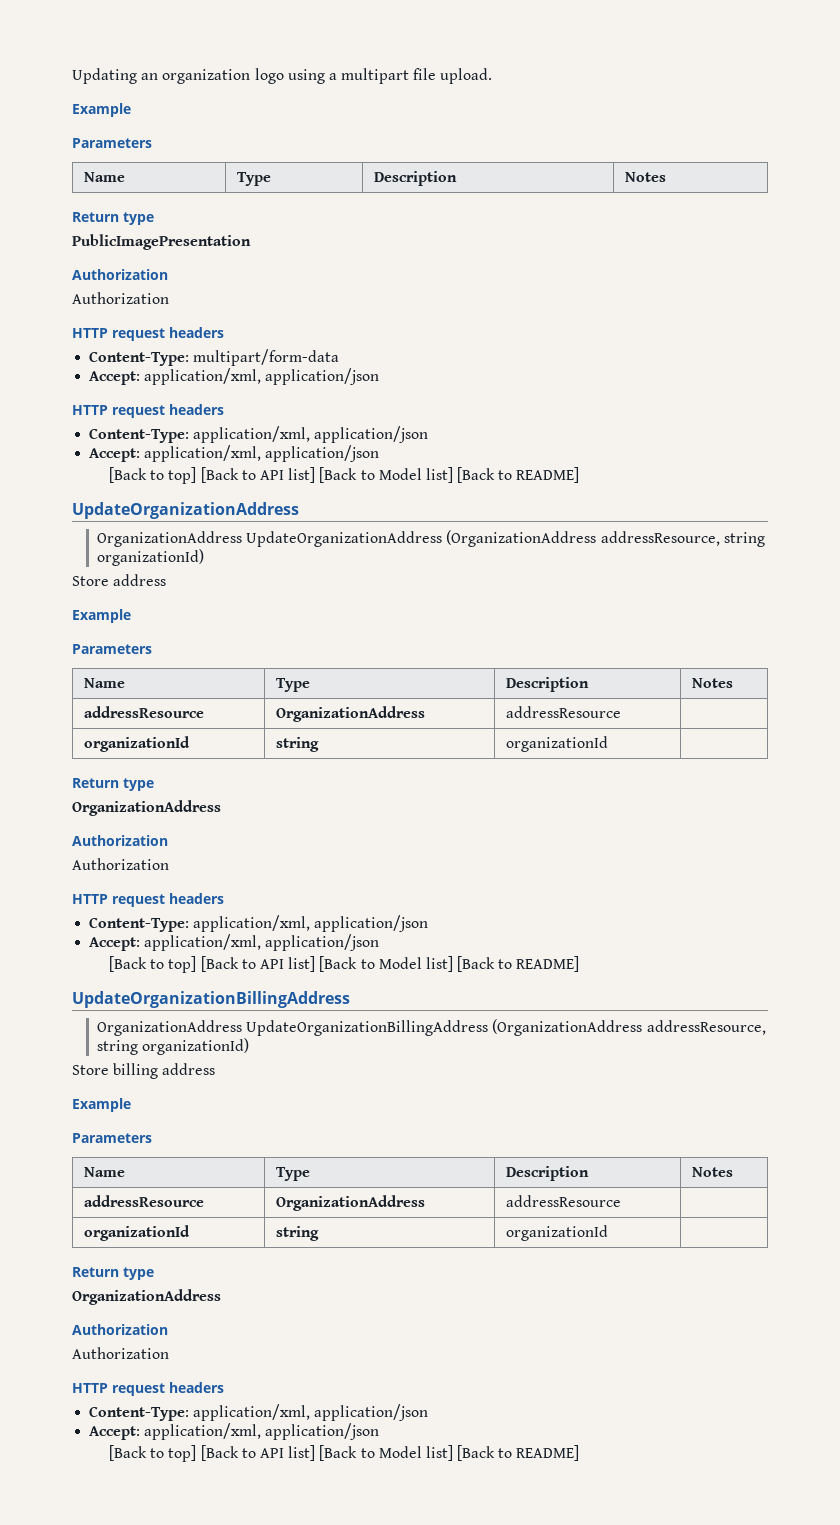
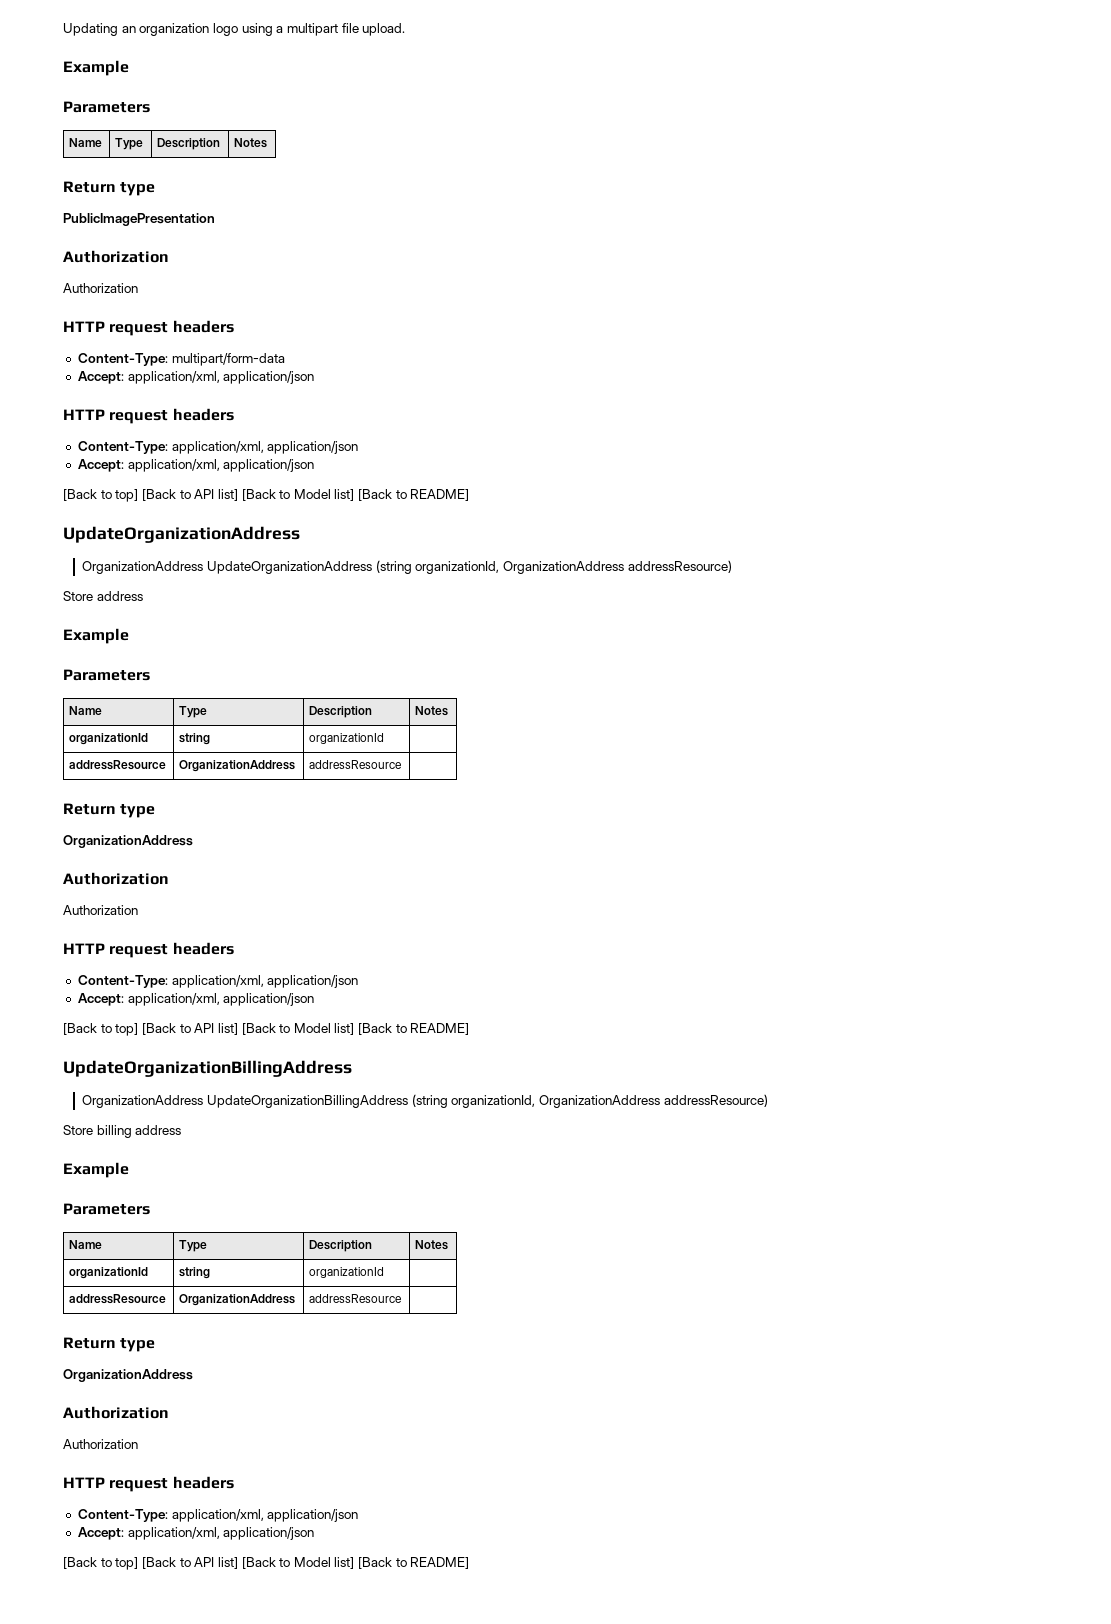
[446,530,765,547] [97,549,205,566] (OrganizationAddress addressResource, string organizationId) -> [375,560,732,574] (string organizationId, OrganizationAddress addressResource)
[83,706,204,718] [275,706,425,722] [505,706,621,718] [83,736,190,752] [275,737,319,752] [505,736,608,752] // addressResource | OrganizationAddress | addressResource | // organizationId | string | organizationId | -> [69,733,149,745] [179,733,211,745] [309,733,385,744] [69,760,167,770] [179,760,296,772] [309,760,403,769] // organizationId | string | organizationId | // addressResource | OrganizationAddress | addressResource |
[492,1019,766,1036] [97,1038,250,1055] (OrganizationAddress addressResource, string organizationId) -> [411,1094,768,1108] (string organizationId, OrganizationAddress addressResource)
[83,1195,204,1207] [275,1195,425,1211] [505,1195,621,1207] [83,1225,190,1241] [275,1226,319,1241] [505,1225,608,1241] // addressResource | OrganizationAddress | addressResource | // organizationId | string | organizationId | -> [69,1267,149,1279] [179,1267,211,1279] [309,1267,385,1278] [69,1294,167,1304] [179,1294,296,1306] [309,1294,403,1303] // organizationId | string | organizationId | // addressResource | OrganizationAddress | addressResource |

